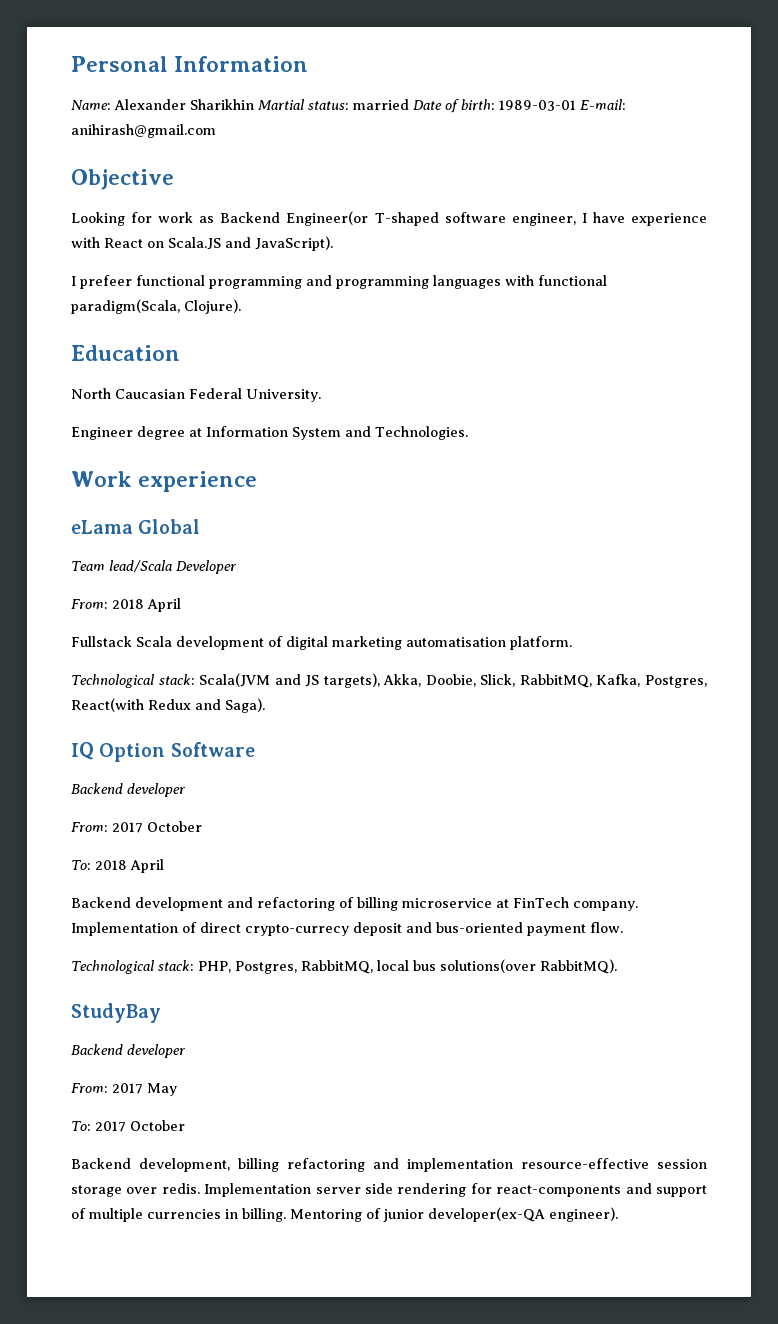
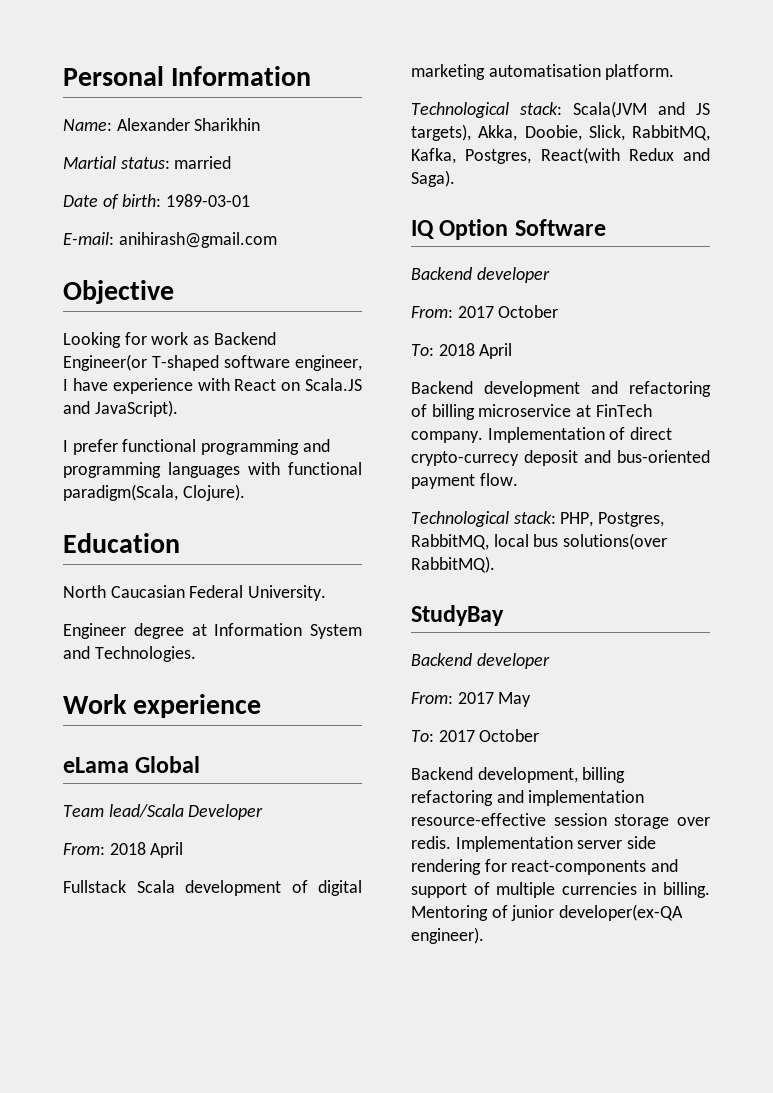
(254, 104) none -> (261, 124) //
(409, 104) none -> (232, 162) //
(576, 105) none -> (251, 200) //
[80,275,132,289] prefeer -> [72,439,118,455] prefer

